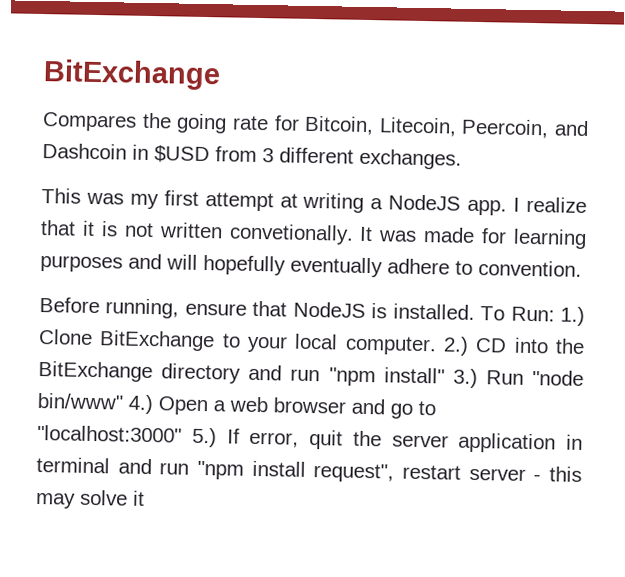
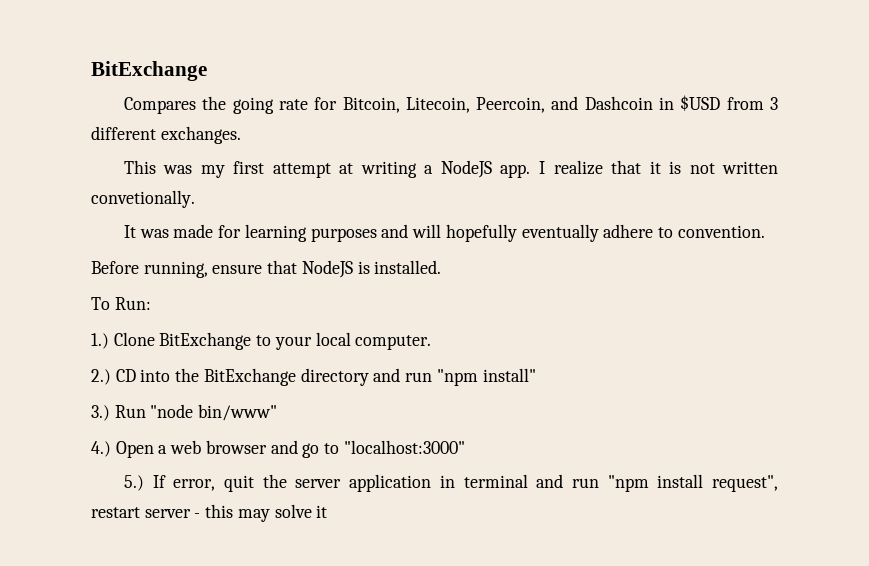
(354, 234) none -> (195, 199) //
(475, 311) none -> (442, 267) //
(555, 314) none -> (151, 303) //
(437, 345) none -> (432, 342) //
(445, 375) none -> (536, 375) //
(124, 401) none -> (278, 412) //
(182, 433) none -> (465, 447) //

